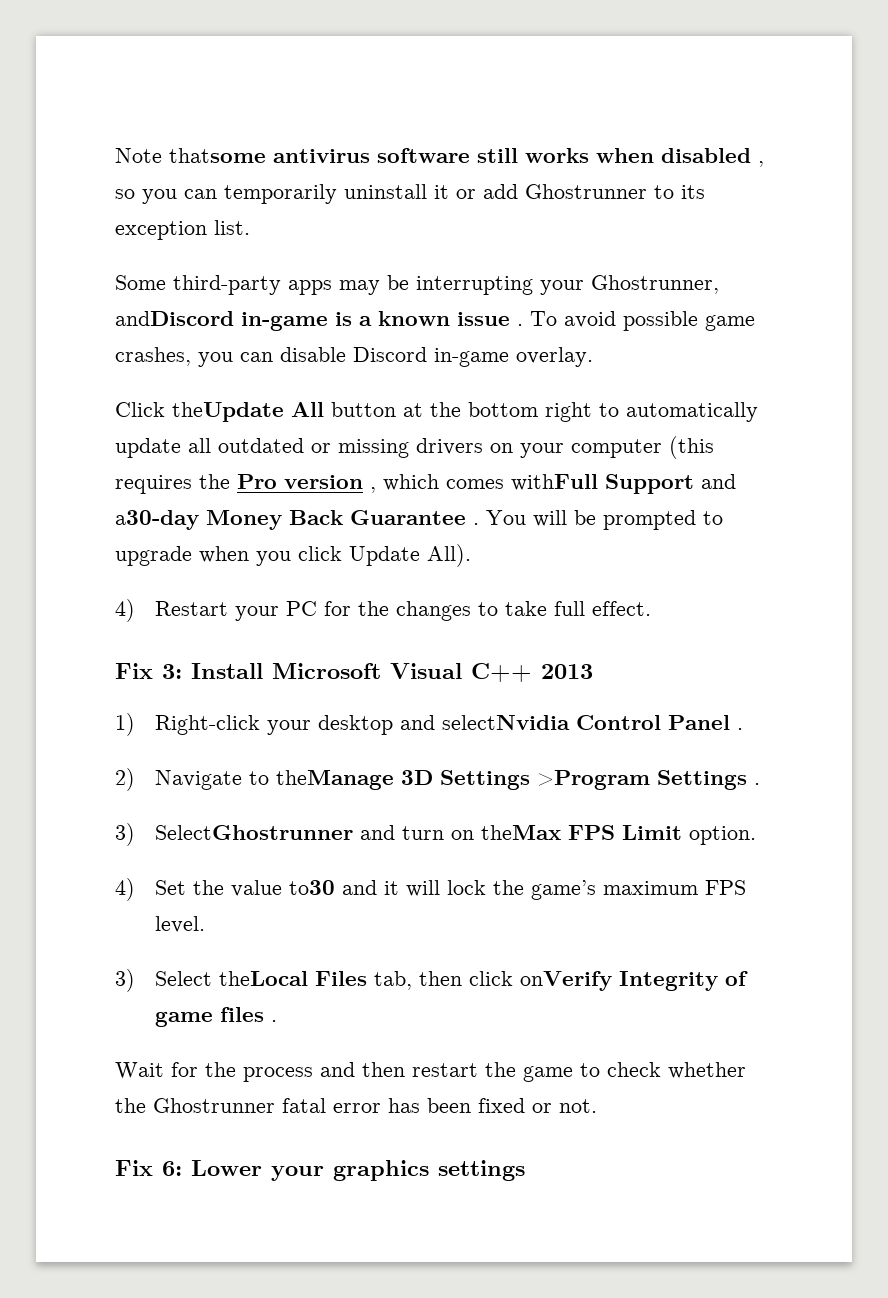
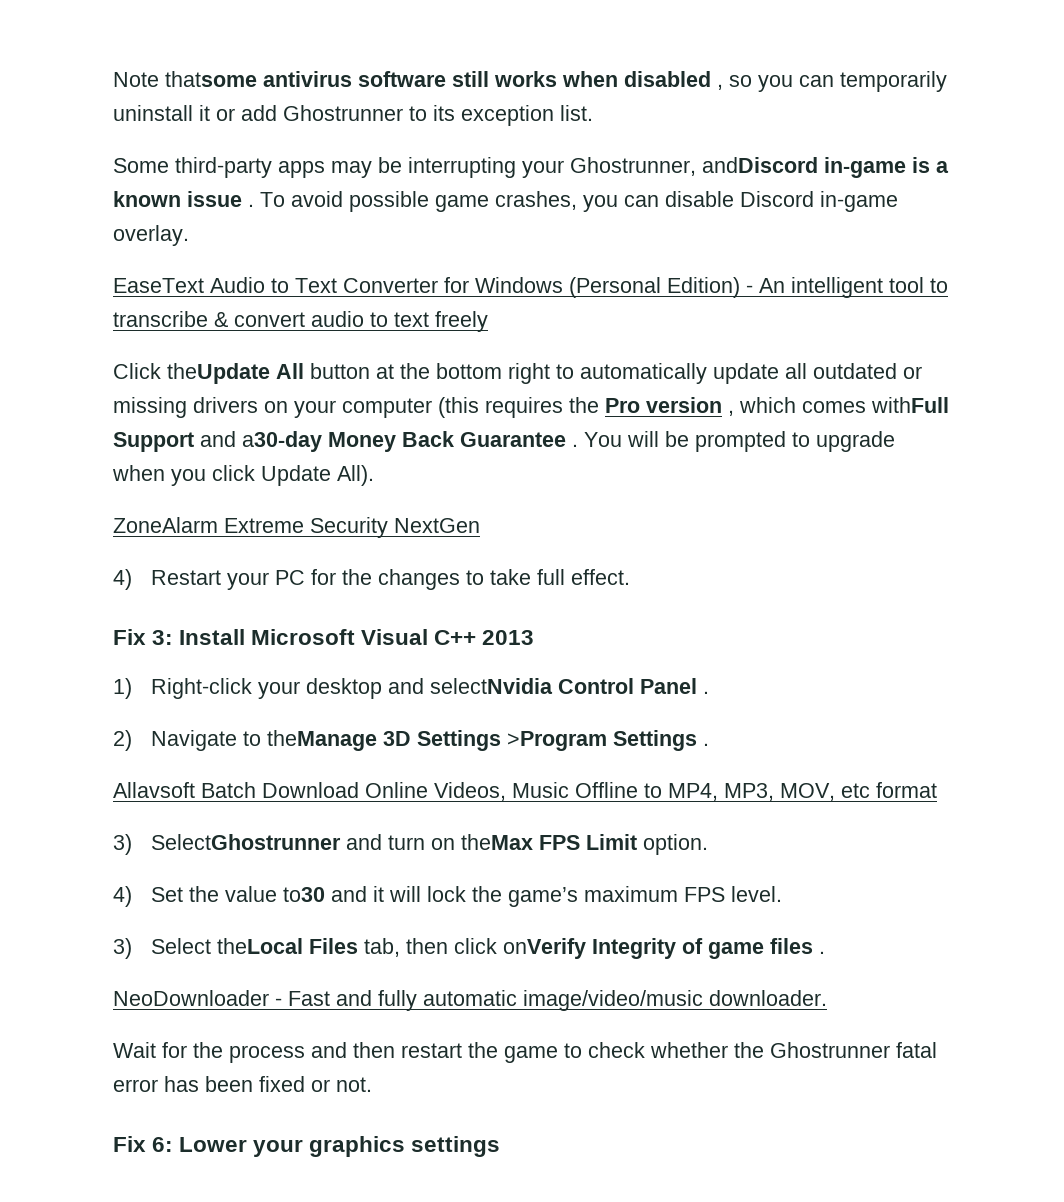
(593, 357) none -> [113,277,948,298] [113,311,488,332] // EaseText Audio to Text Converter for Windows (Personal Edition) - An intelligent tool to transcribe & convert audio to text freely
(471, 555) none -> [113,517,480,538] // ZoneAlarm Extreme Security NextGen
(760, 784) none -> [113,782,937,801] // Allavsoft Batch Download Online Videos, Music Offline to MP4, MP3, MOV, etc format
(277, 1021) none -> [113,990,827,1011] // NeoDownloader - Fast and fully automatic image/video/music downloader.

